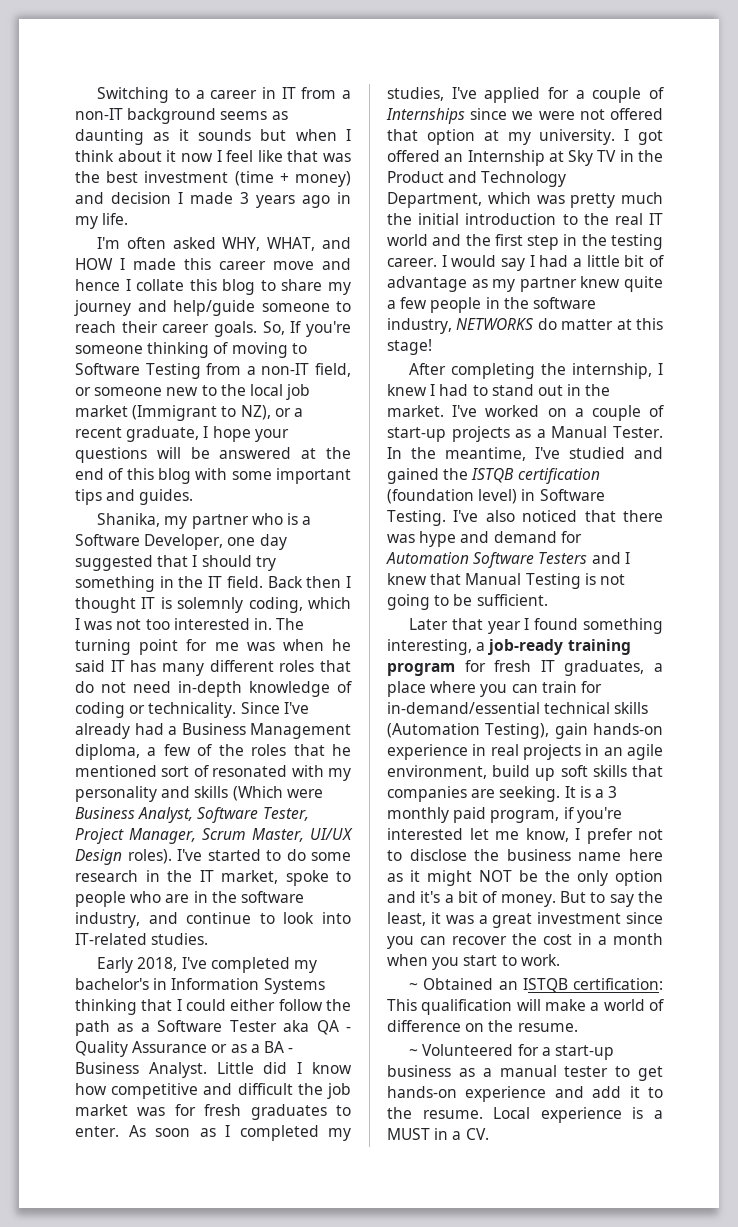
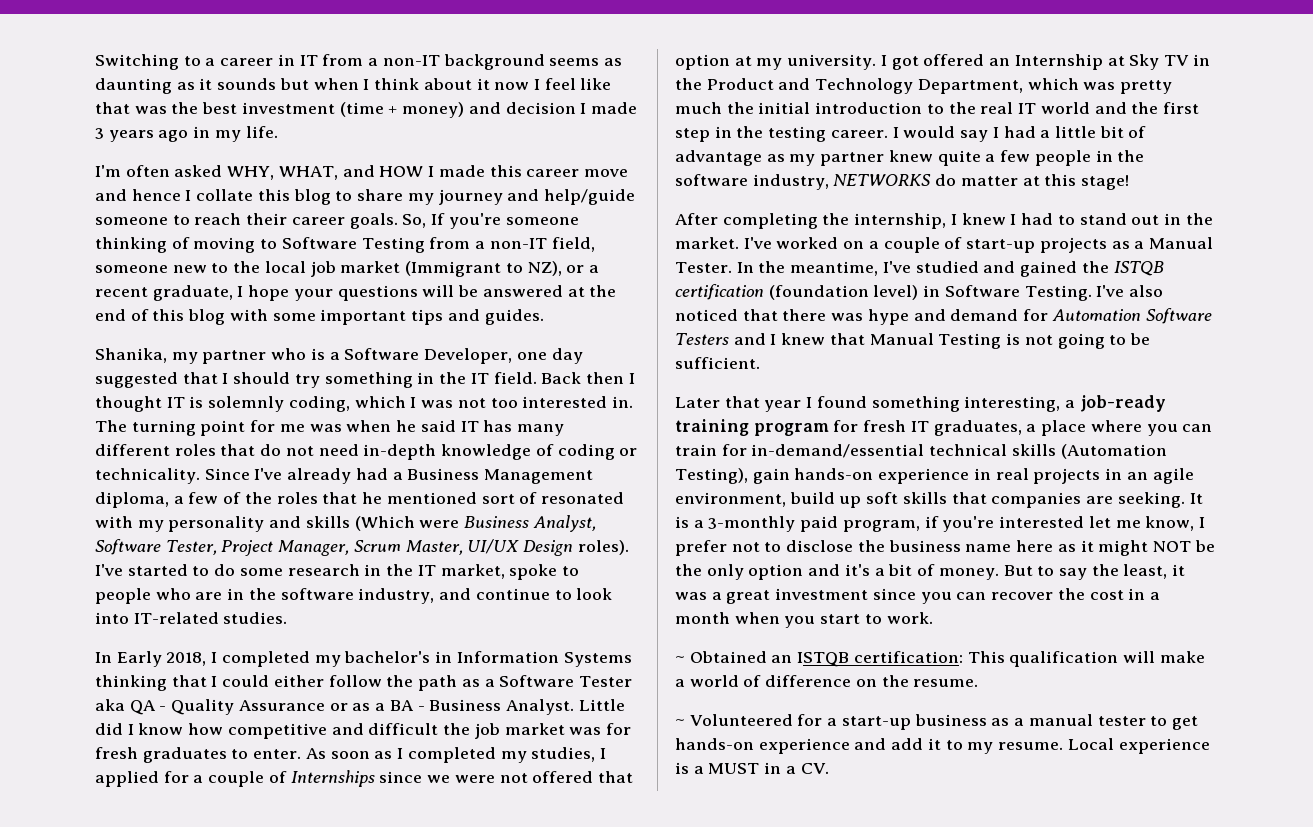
[75,387,91,396] or -> (595, 244) none
(209, 939) none -> [95,652,112,663] In
[181,957,207,969] I've -> [211,652,218,663] I
[451,87,477,99] I've -> [599,748,606,759] I
[608,786,618,798] [387,807,449,823] 3 monthly -> [708,516,796,532] 3-monthly
[387,1107,412,1119] the -> [967,742,994,754] my

